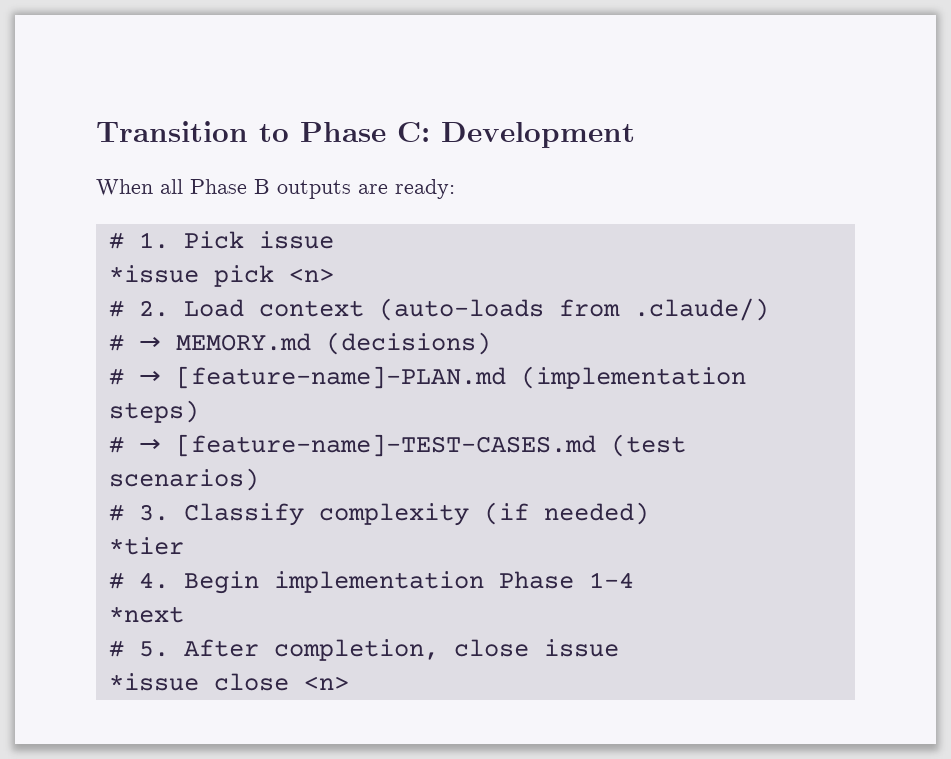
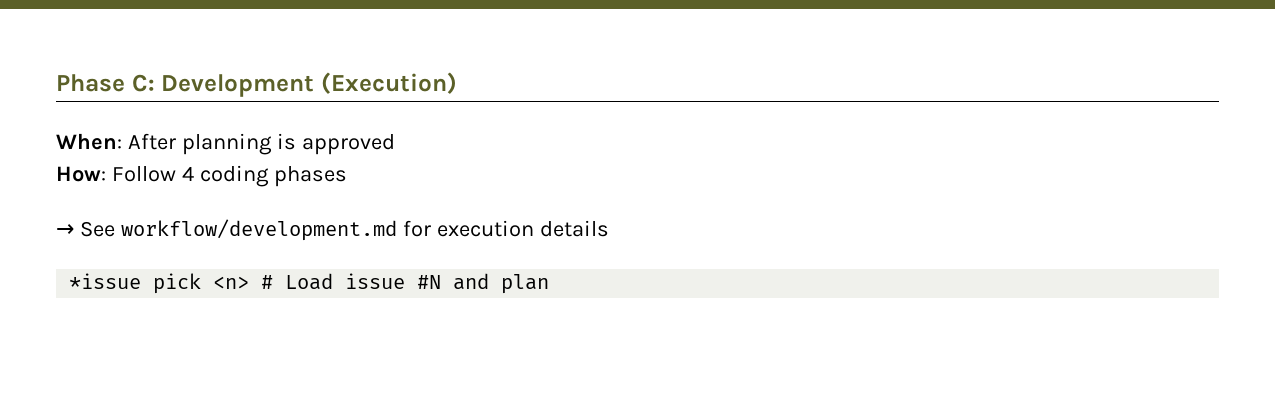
[96,121,289,142] Transition to -> (56, 83) none
[96,179,455,199] [108,231,334,249] [108,265,334,287] [108,298,769,321] [108,332,491,355] [108,366,746,389] [108,400,199,423] [108,434,686,457] [108,468,259,491] [108,502,649,526] [108,537,184,555] [108,571,634,594] [108,606,184,623] [108,639,619,661] [108,673,349,691] // When all Phase B outputs are ready: // # 1. Pick issue // *issue pick <n> // # 2. Load context (auto-loads from .claude/) // # → MEMORY.md (decisions) // # → [feature-name]-PLAN.md (implementation steps) // # → [feature-name]-TEST-CASES.md (test scenarios) // # 3. Classify complexity (if needed) // *tier // # 4. Begin implementation Phase 1-4 // *next // # 5. After completion, close issue // *issue close <n> -> [320,72,457,94] [56,133,395,155] [56,165,347,187] [56,219,609,241] [69,273,550,294] (Execution) // When: After planning is approved // How: Follow 4 coding phases // → See workflow/development.md for execution details // *issue pick <n> # Load issue #N and plan

